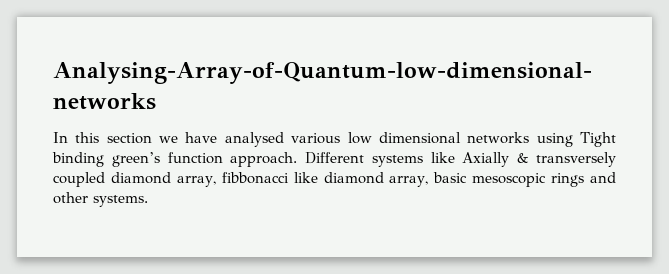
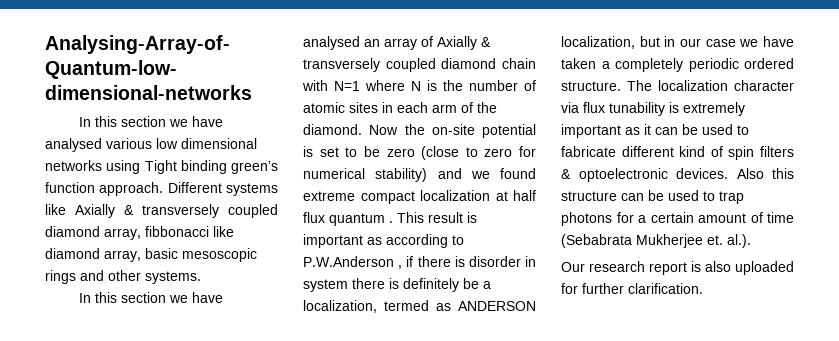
(148, 201) none -> [78,292,223,303] [303,36,491,50] [303,58,536,72] [302,80,536,91] [303,102,497,113] [303,124,536,138] [303,146,536,160] [303,168,536,182] [303,190,536,204] [303,212,477,226] [303,234,464,248] [303,256,536,269] [303,278,491,292] [303,300,536,313] [561,36,794,49] [561,58,794,72] [561,80,794,91] [561,102,745,116] [561,124,749,138] [561,146,794,160] [561,168,794,182] [561,190,744,204] [561,212,794,226] [561,234,751,248] [561,261,794,275] [561,283,703,294] // In this section we have analysed an array of Axially & transversely coupled diamond chain with N=1 where N is the number of atomic sites in each arm of the diamond. Now the on-site potential is set to be zero (close to zero for numerical stability) and we found extreme compact localization at half flux quantum . This result is important as according to P.W.Anderson , if there is disorder in system there is definitely be a localization, termed as ANDERSON localization, but in our case we have taken a completely periodic ordered structure. The localization character via flux tunability is extremely important as it can be used to fabricate different kind of spin filters & optoelectronic devices. Also this structure can be used to trap photons for a certain amount of time (Sebabrata Mukherjee et. al.). // Our research report is also uploaded for further clarification.

